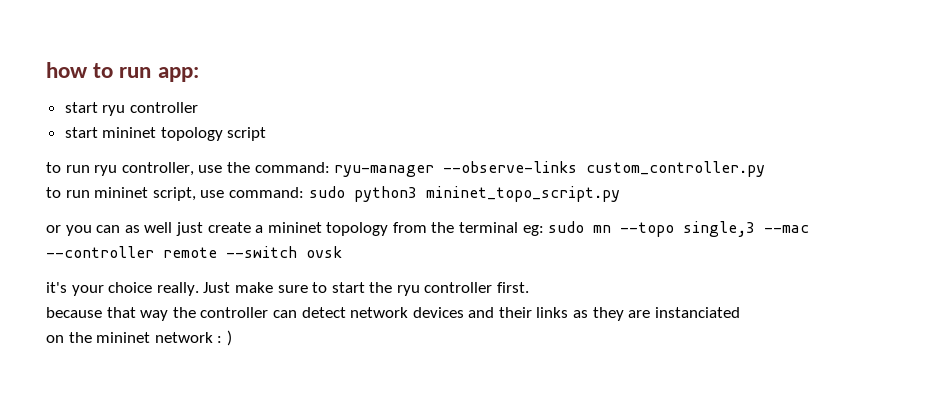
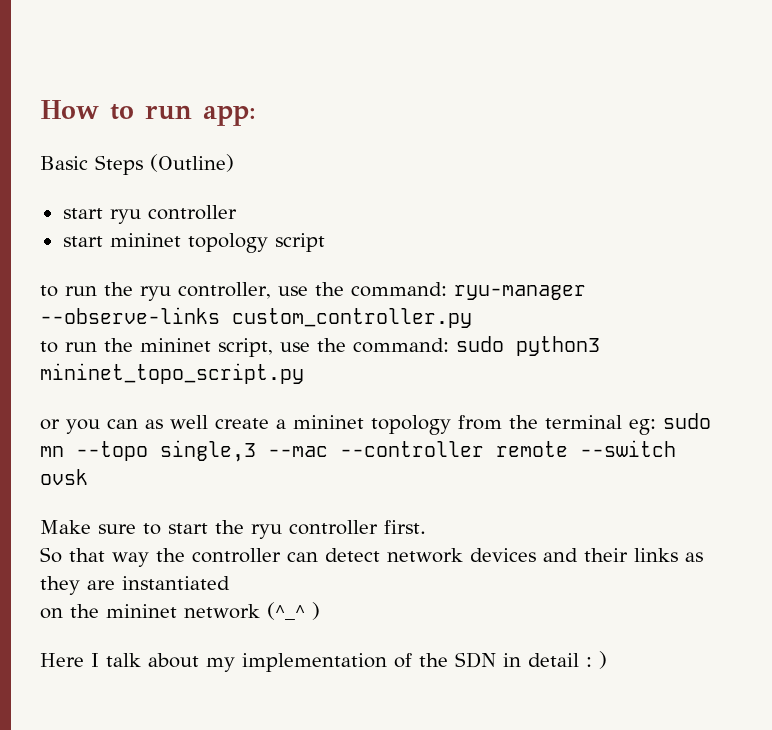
[46,62,88,78] how -> [40,100,99,119] How
(199, 74) none -> [40,154,234,175] // Basic Steps (Outline)
(90, 169) none -> [104,282,133,296] the
(90, 194) none -> [104,338,133,352] the
(225, 194) none -> [317,338,346,352] the
[175,222,203,236] just -> (208, 422) none
[46,282,273,296] it's your choice really. Just make -> [40,520,91,534] Make
[46,307,102,318] because -> [40,547,62,563] So
[654,307,740,318] instanciated -> [122,576,230,590] instantiated
(213, 337) none -> [267,602,320,620] [40,652,579,672] (^_^ ) // Here I talk about my implementation of the SDN in detail

